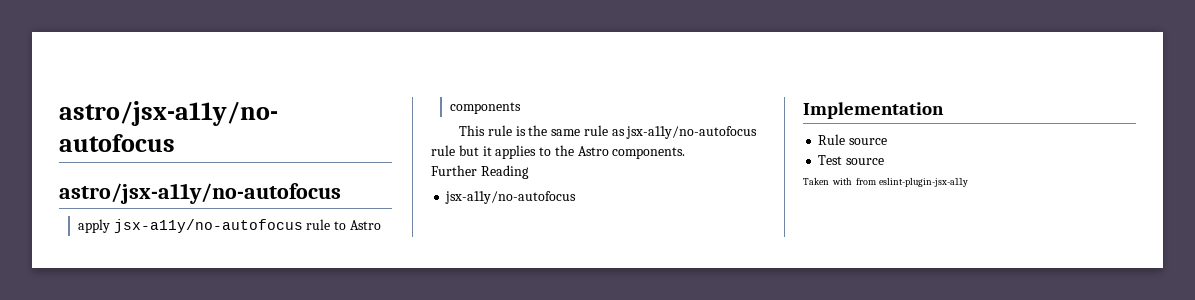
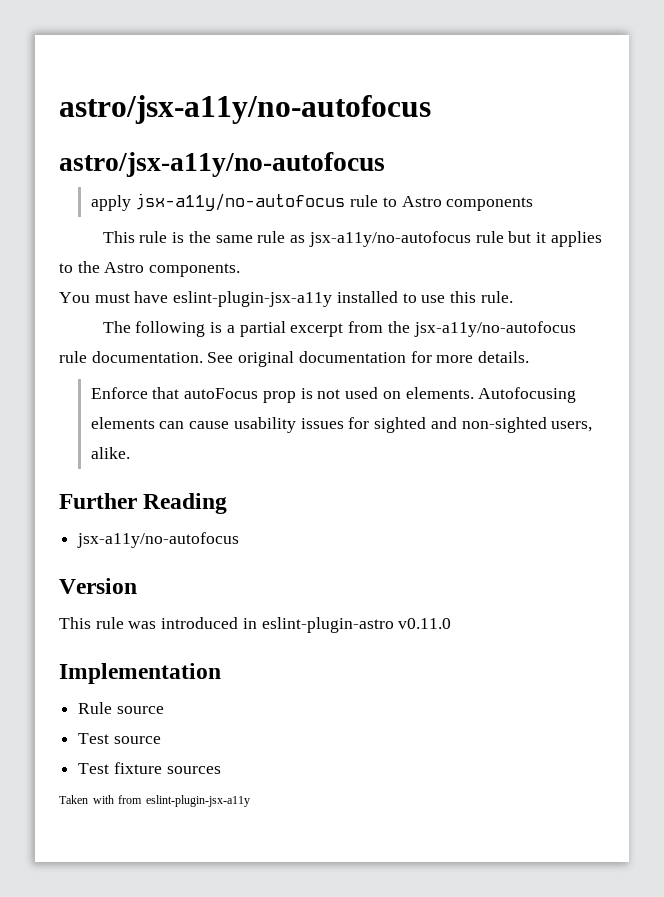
[431,165,529,179] [445,191,577,204] Further Reading // jsx-a11y/no-autofocus -> [59,291,513,307] [102,321,576,337] [59,351,530,367] [90,387,577,403] [90,417,593,433] [90,447,130,459] [59,493,228,514] [77,532,240,548] [59,578,137,594] [59,617,452,633] You must have eslint-plugin-jsx-a11y installed to use this rule. // The following is a partial excerpt from the jsx-a11y/no-autofocus rule documentation. See original documentation for more details. // Enforce that autoFocus prop is not used on elements. Autofocusing elements can cause usability issues for sighted and non-sighted users, alike. // Further Reading // jsx-a11y/no-autofocus // Version // This rule was introduced in eslint-plugin-astro v0.11.0
(885, 161) none -> [78,762,221,774] // Test fixture sources

